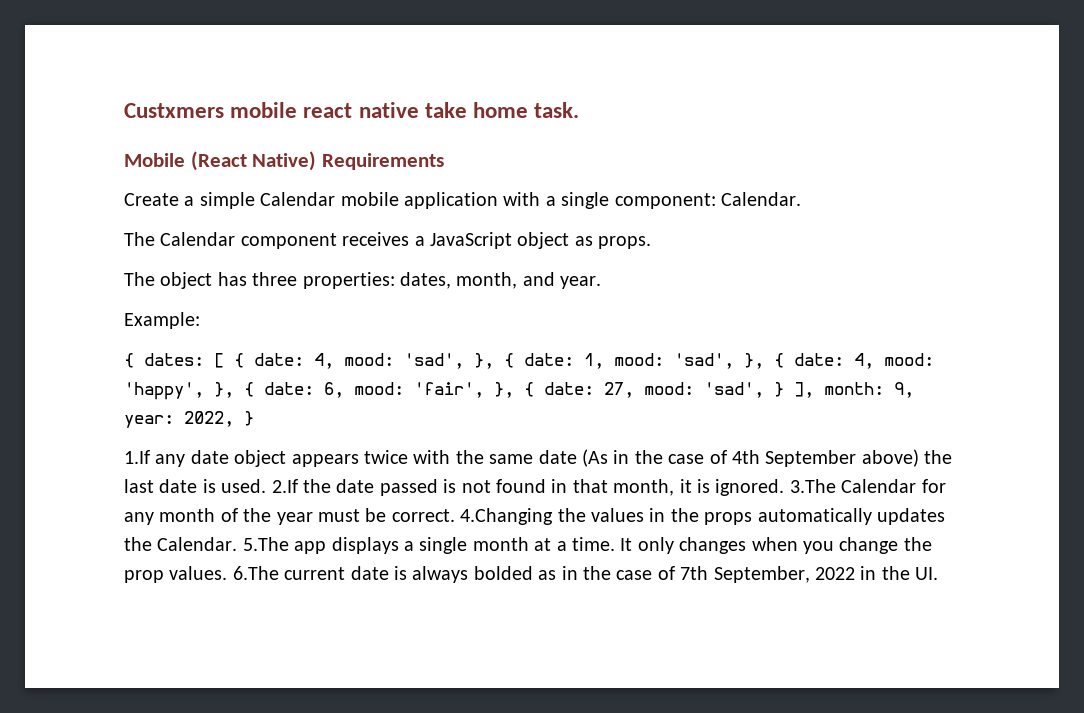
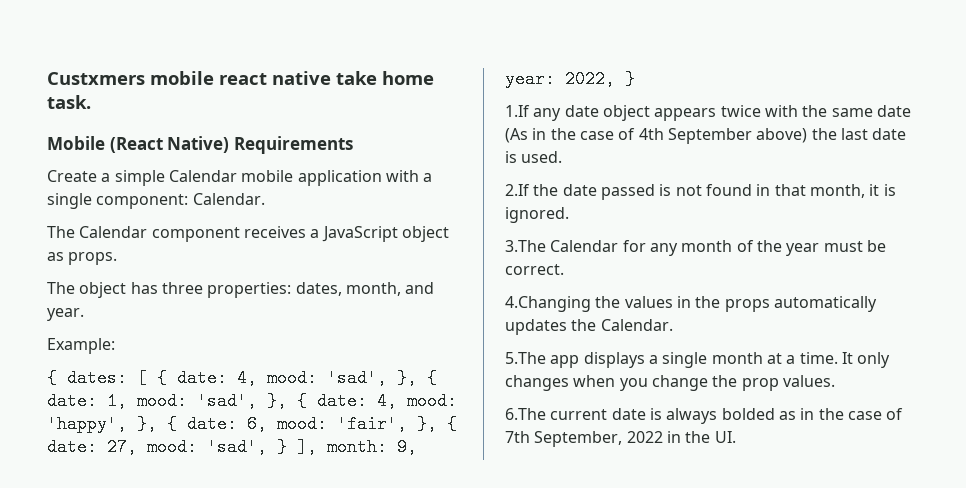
(267, 486) none -> (563, 157) //
(785, 487) none -> (569, 215) //
(455, 515) none -> (564, 269) //
(238, 544) none -> (673, 325) //
(228, 573) none -> (835, 381) //

